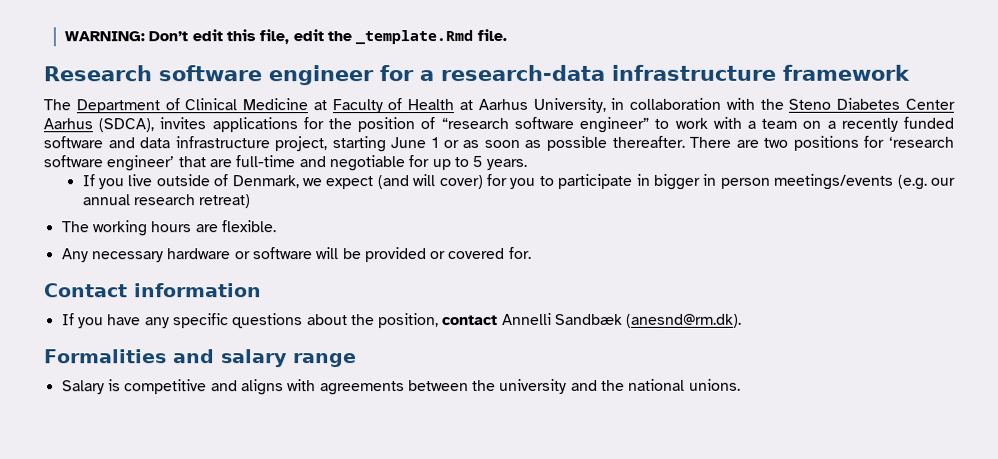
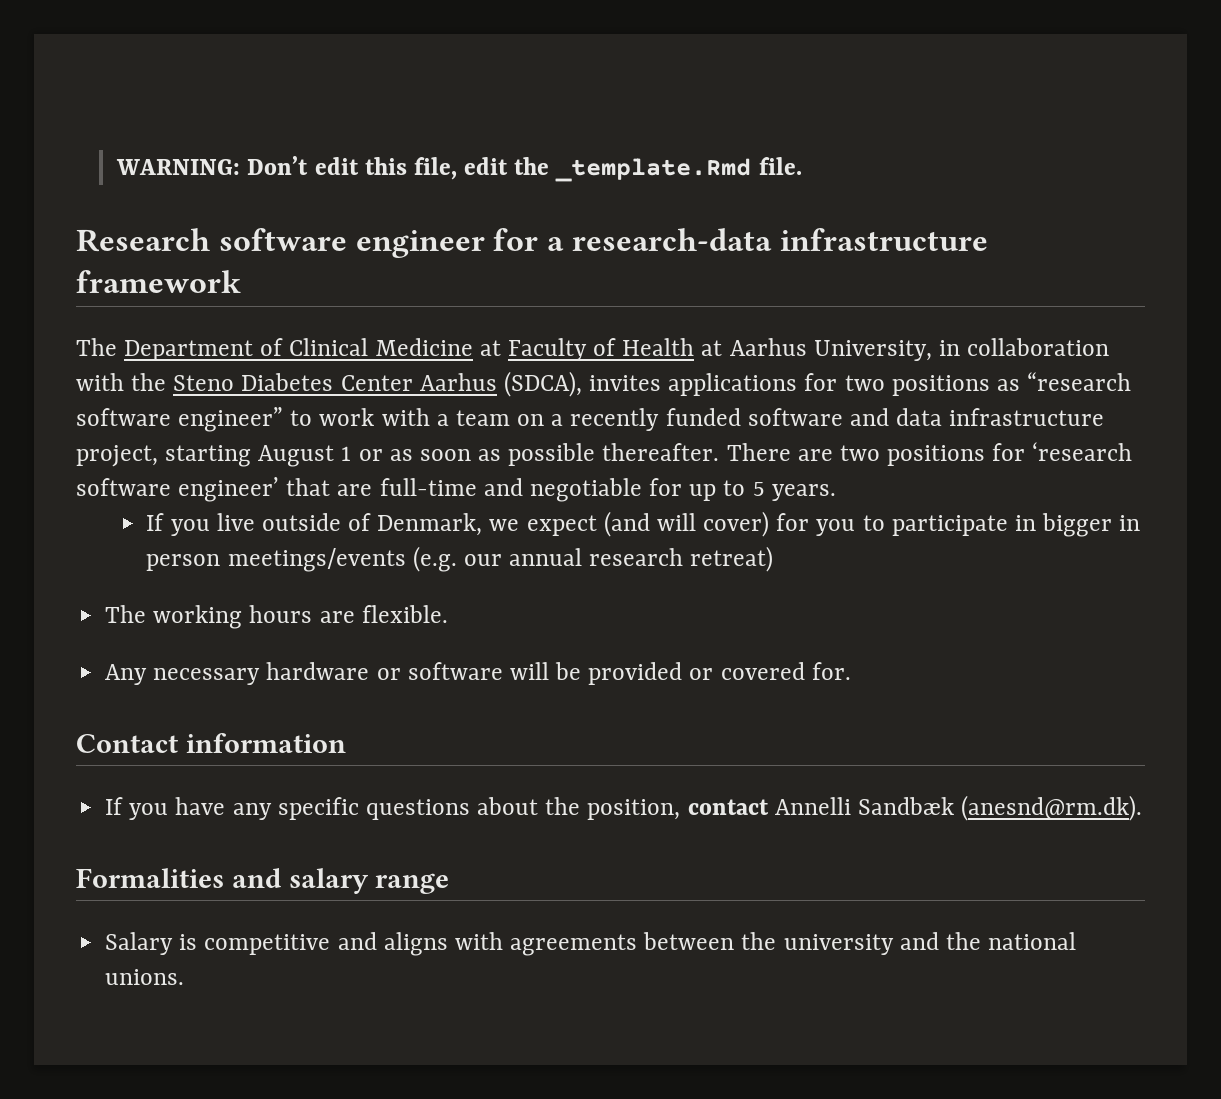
[328,117,436,133] the position of -> [844,375,1020,396] two positions as
[390,137,427,149] June -> [258,445,335,467] August

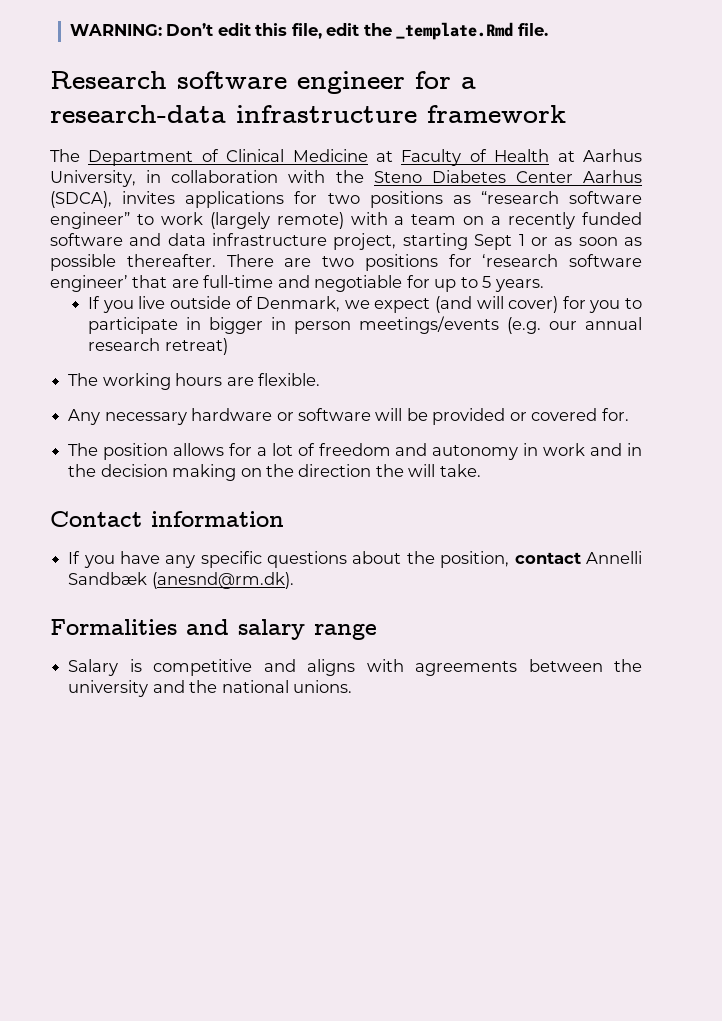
(375, 417) none -> [209,212,344,229] (largely remote)
[258,445,335,467] August -> [474,234,513,250] Sept
(851, 671) none -> [68,443,642,460] [68,464,481,481] // The position allows for a lot of freedom and autonomy in work and in the decision making on the direction the will take.

